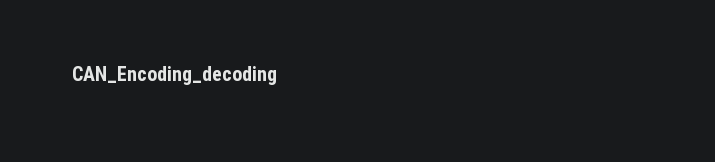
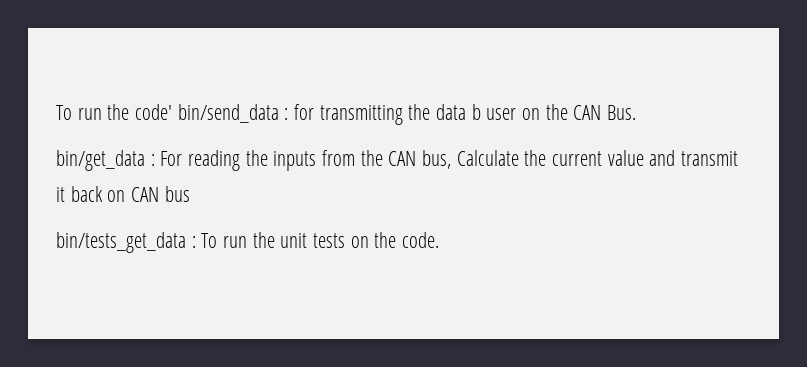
[72,66,277,85] CAN_Encoding_decoding -> [56,104,637,125] [56,150,739,171] [56,186,190,202] [56,232,440,253] To run the code' bin/send_data : for transmitting the data b user on the CAN Bus. // bin/get_data : For reading the inputs from the CAN bus, Calculate the current value and transmit it back on CAN bus // bin/tests_get_data : To run the unit tests on the code.

